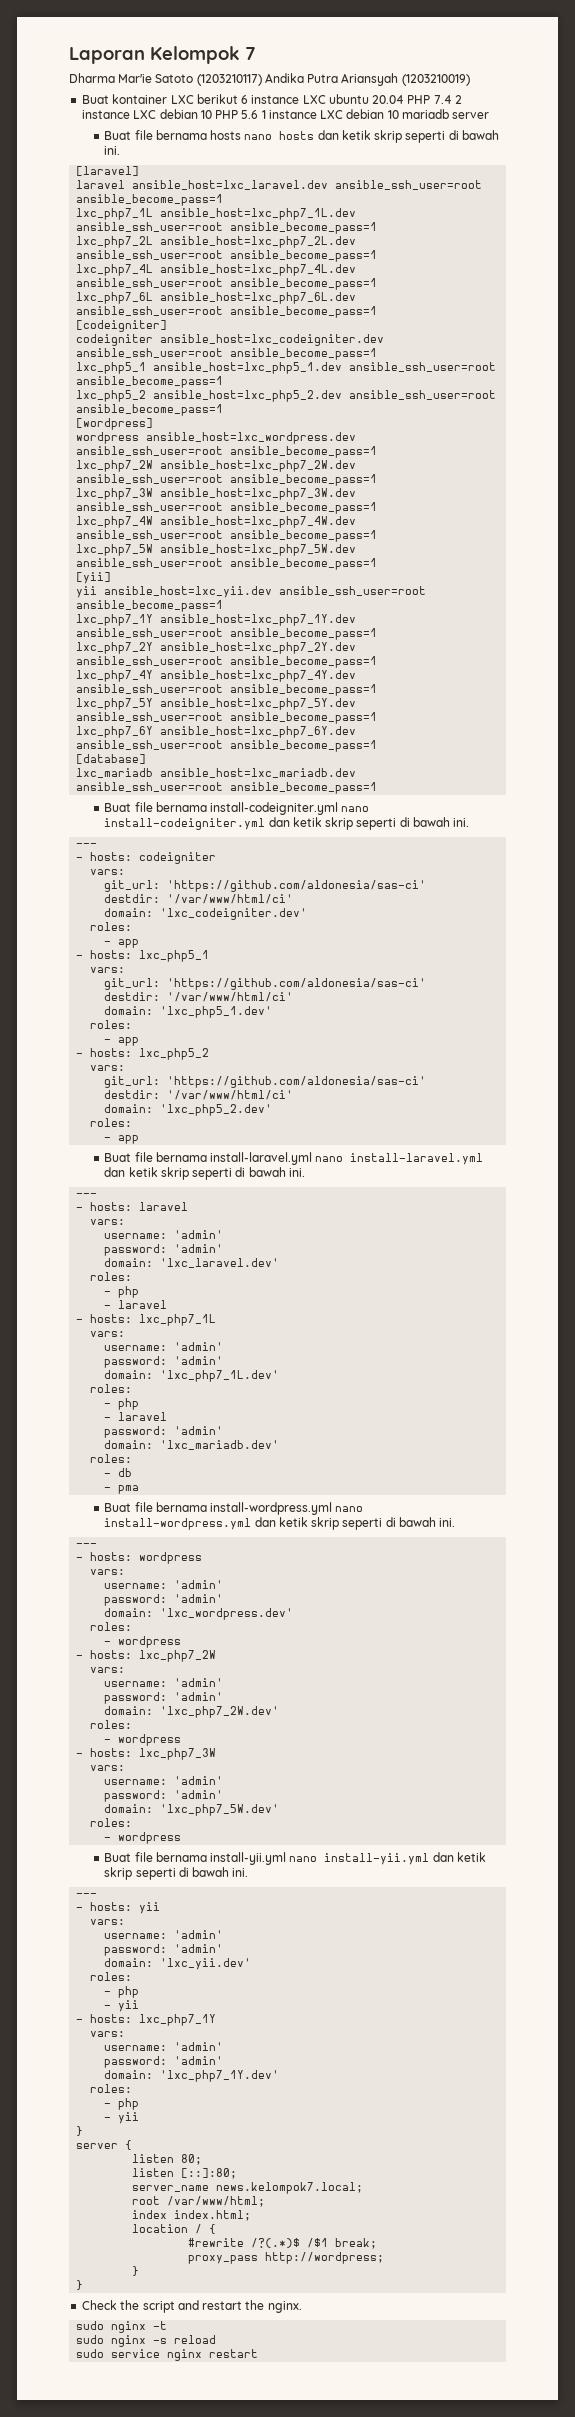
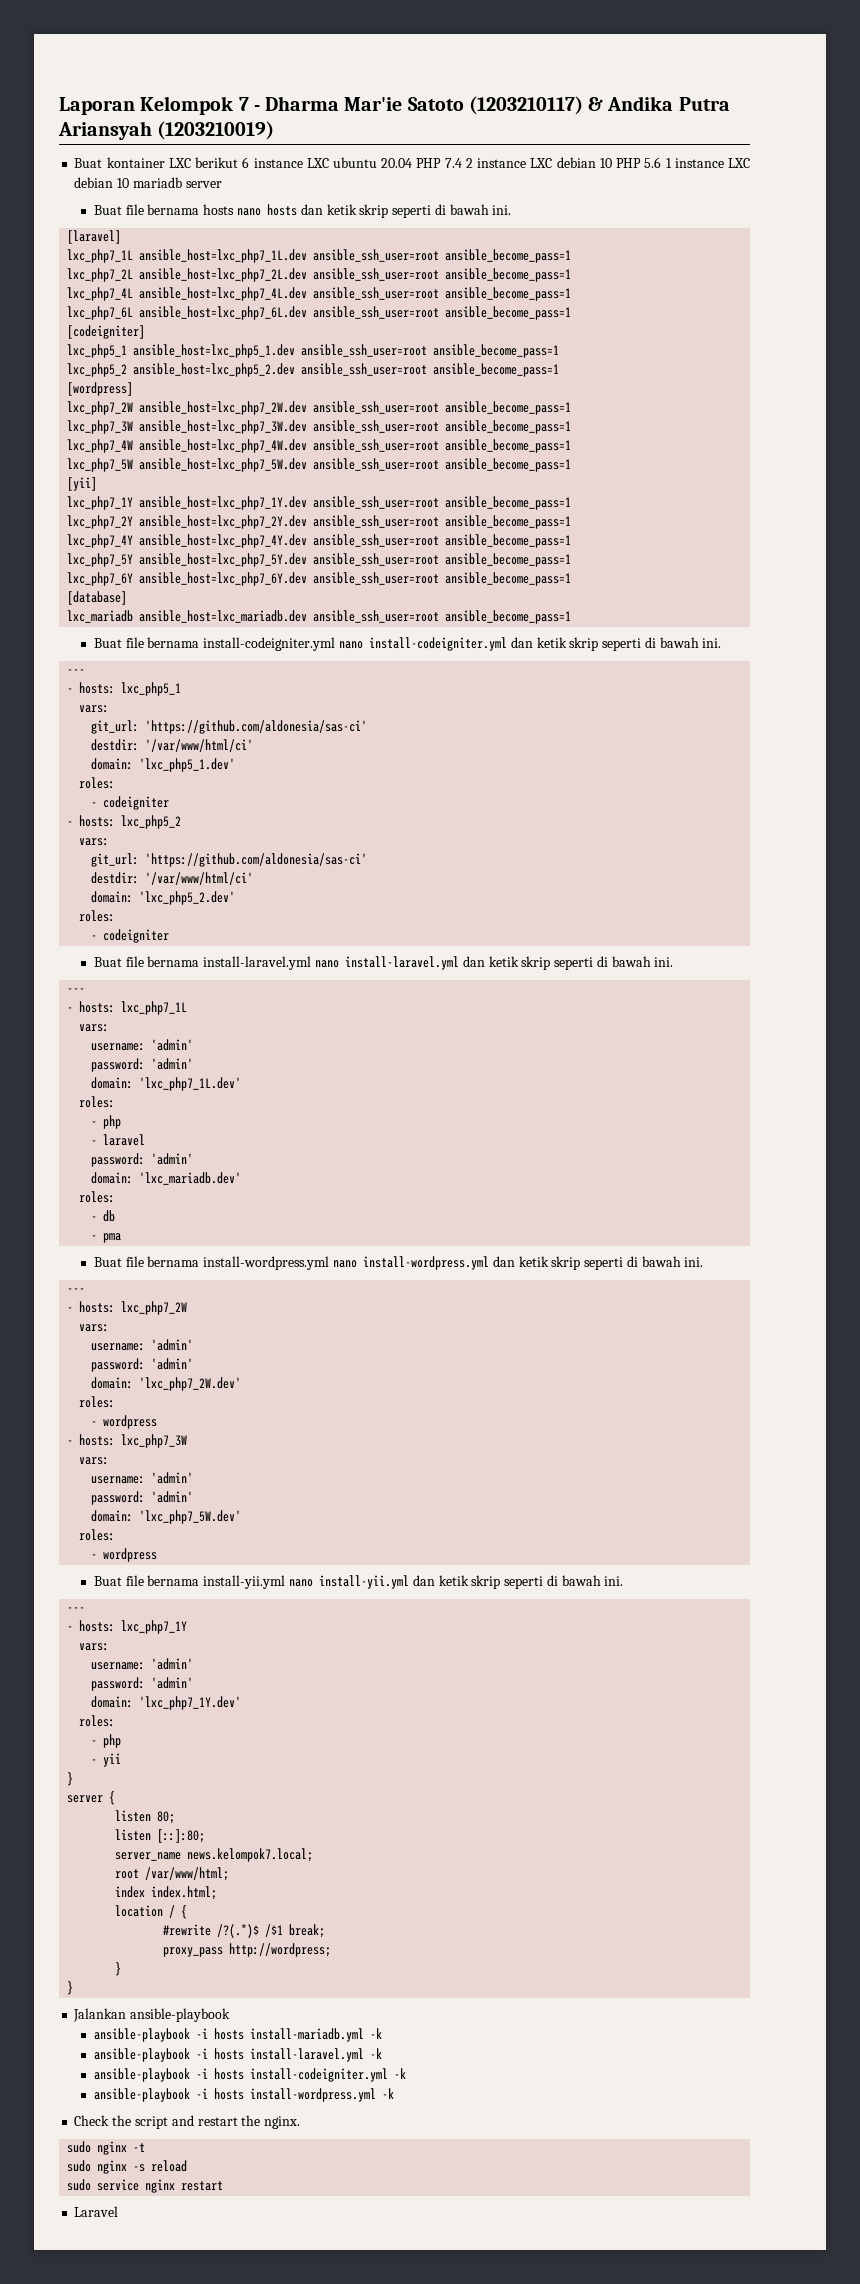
(256, 53) // -> [253,105,260,111] -
(262, 80) none -> [588,97,604,111] &
[76,180,483,190] [76,194,224,206] // laravel ansible_host=lxc_laravel.dev ansible_ssh_user=root ansible_become_pass=1 -> (122, 237) none
[76,334,385,346] [76,348,378,360] // codeigniter ansible_host=lxc_codeigniter.dev ansible_ssh_user=root ansible_become_pass=1 -> (146, 332) none
[76,432,357,444] [76,446,378,458] // wordpress ansible_host=lxc_wordpress.dev ansible_ssh_user=root ansible_become_pass=1 -> (134, 389) none
[76,586,427,598] [76,600,224,612] // yii ansible_host=lxc_yii.dev ansible_ssh_user=root ansible_become_pass=1 -> (98, 484) none
[76,852,217,864] [90,869,126,875] [104,880,427,892] [104,894,294,904] [104,908,308,920] [90,922,133,931] [104,939,140,948] // - hosts: codeigniter // vars: // git_url: 'https://github.com/aldonesia/sas-ci' // destdir: '/var/www/html/ci' // domain: 'lxc_codeigniter.dev' // roles: // - app -> (86, 671) none
[118,1037,140,1046] app -> [103,796,170,810] codeigniter
[118,1135,140,1144] app -> [103,929,170,943] codeigniter
[76,1202,189,1211] [90,1219,126,1225] [104,1230,224,1239] [104,1244,224,1256] [104,1258,280,1268] [90,1272,133,1281] [104,1286,140,1298] [104,1300,168,1309] // - hosts: laravel // vars: // username: 'admin' // password: 'admin' // domain: 'lxc_laravel.dev' // roles: // - php // - laravel -> (86, 990) none
[76,1552,203,1564] [90,1569,126,1575] [104,1580,224,1589] [104,1594,224,1606] [104,1608,294,1620] [90,1622,133,1631] [104,1636,182,1648] // - hosts: wordpress // vars: // username: 'admin' // password: 'admin' // domain: 'lxc_wordpress.dev' // roles: // - wordpress -> (86, 1290) none
[76,1902,161,1914] [90,1919,126,1925] [104,1930,224,1939] [104,1944,224,1956] [104,1958,252,1970] [90,1972,133,1981] [104,1986,140,1998] [104,2000,140,2012] // - hosts: yii // vars: // username: 'admin' // password: 'admin' // domain: 'lxc_yii.dev' // roles: // - php // - yii -> (86, 1609) none
(84, 2285) none -> [73,2008,231,2022] [93,2028,382,2042] [93,2048,382,2062] [93,2068,406,2082] [93,2088,394,2102] // Jalankan ansible-playbook // ansible-playbook -i hosts install-mariadb.yml -k // ansible-playbook -i hosts install-laravel.yml -k // ansible-playbook -i hosts install-codeigniter.yml -k // ansible-playbook -i hosts install-wordpress.yml -k
(259, 2353) none -> [74,2206,119,2217] // Laravel

